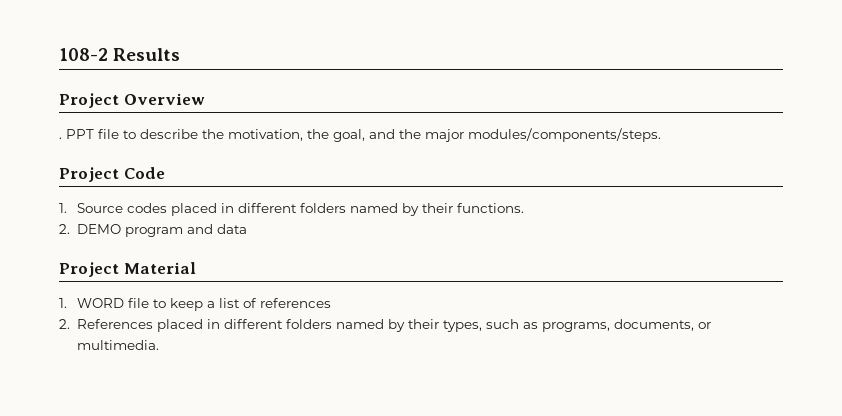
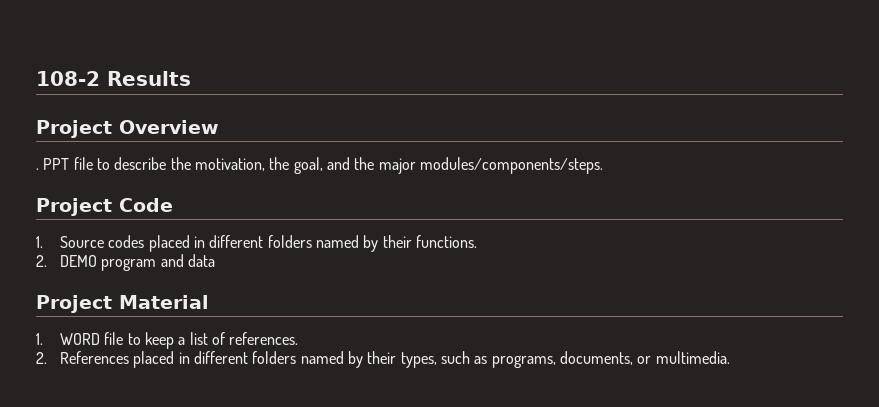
[260,298,332,308] references -> [229,332,299,345] references.

